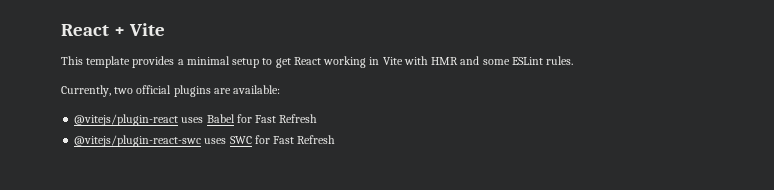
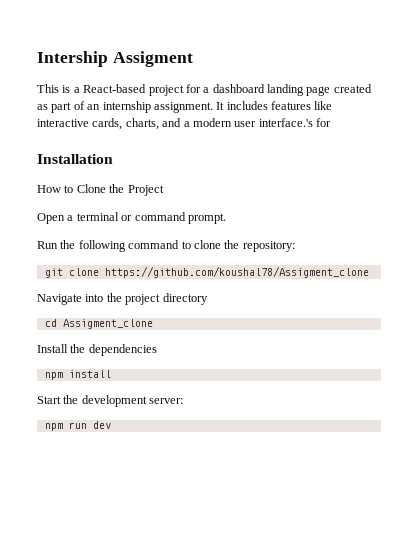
[61,23,165,36] [61,56,574,68] [61,85,281,97] [74,114,318,126] [74,135,336,147] React + Vite // This template provides a minimal setup to get React working in Vite with HMR and some ESLint rules. // Currently, two official plugins are available: // @vitejs/plugin-react uses Babel for Fast Refresh // @vitejs/plugin-react-swc uses SWC for Fast Refresh -> [37,51,193,67] [37,84,372,96] [37,101,333,113] [37,118,331,130] [37,154,113,164] [37,184,164,196] [37,212,226,224] [37,240,295,252] [44,266,369,278] [37,293,208,305] [44,319,153,329] [37,344,157,356] [44,370,111,380] [37,395,184,407] [44,421,111,431] Intership Assigment // This is a React-based project for a dashboard landing page created as part of an internship assignment. It includes features like interactive cards, charts, and a modern user interface.'s for // Installation // How to Clone the Project // Open a terminal or command prompt. // Run the following command to clone the repository: // git clone https://github.com/koushal78/Assigment_clone // Navigate into the project directory // cd Assigment_clone // Install the dependencies // npm install // Start the development server: // npm run dev

